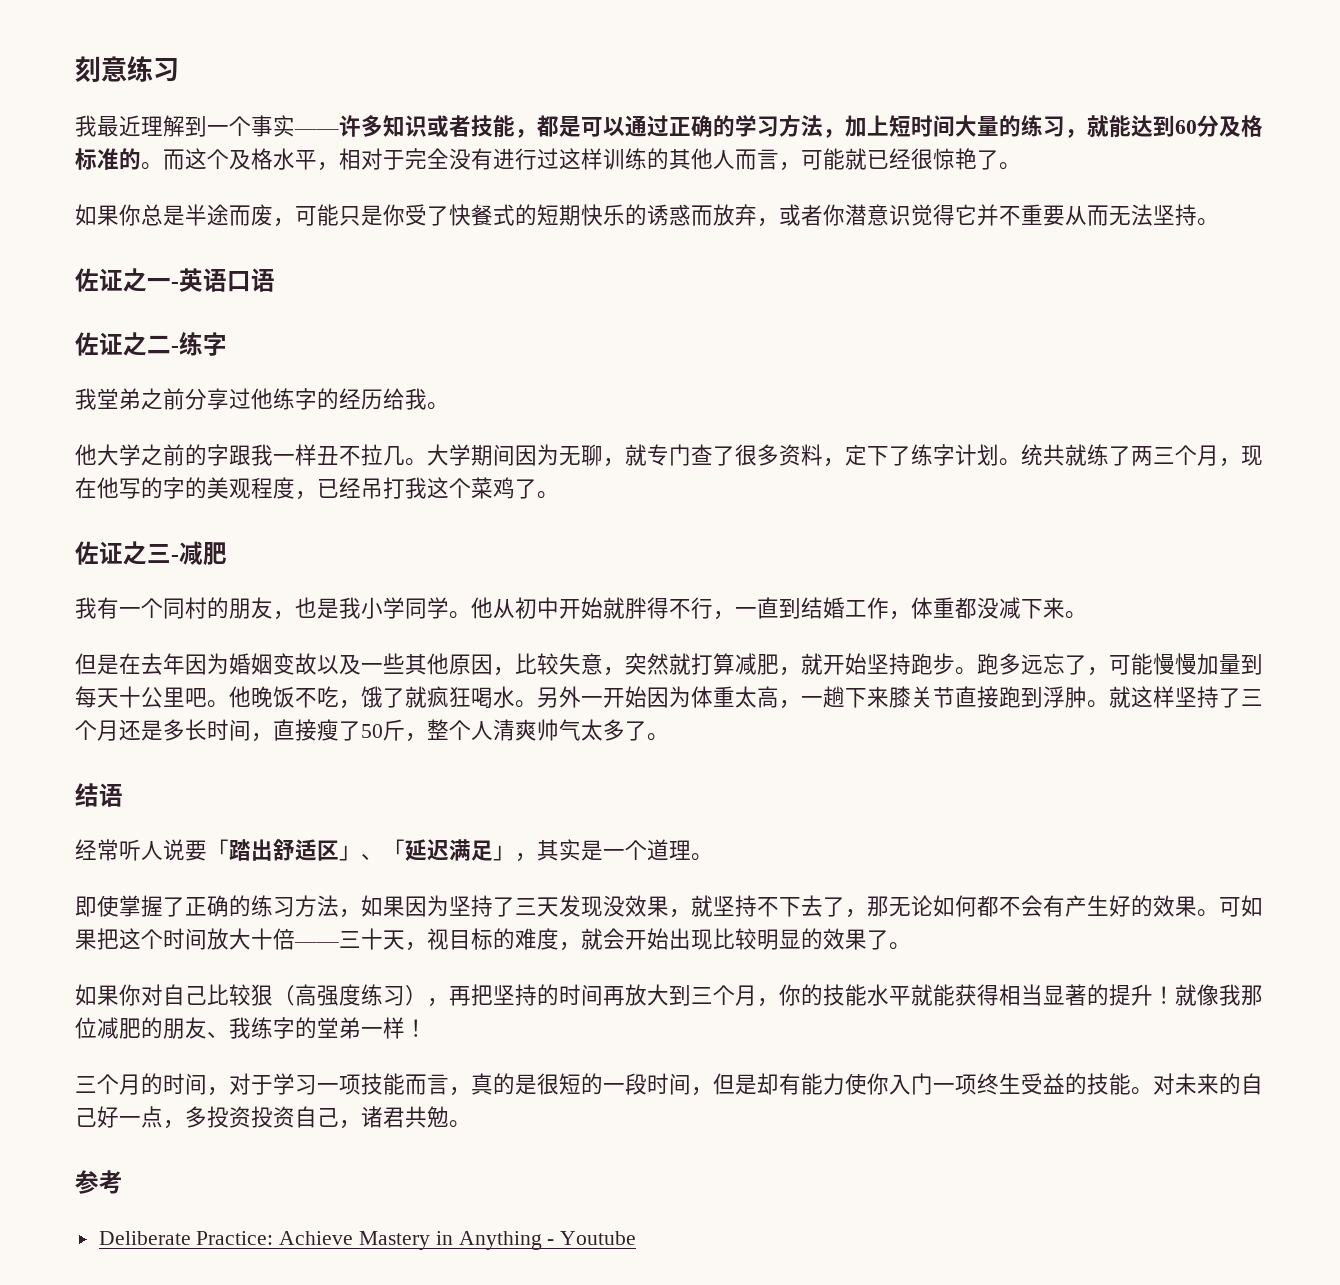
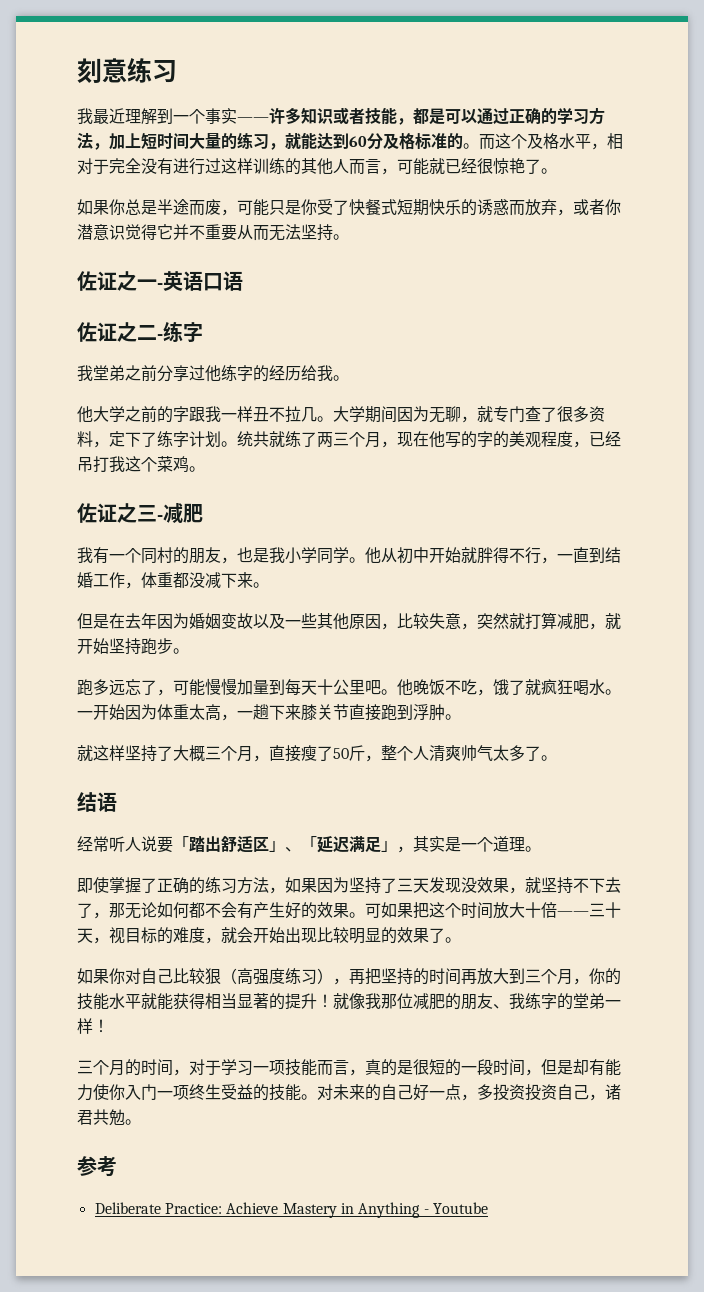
[515,204,537,226] 的 -> (397, 207) none
[515,479,537,499] 了 -> (189, 464) none
(977, 671) none -> (189, 651) //
[537,686,581,708] 另外 -> (621, 692) none
(1109, 704) none -> (461, 717) //
[1241,689,1263,706] [75,719,251,741] 三个月还是多长时间 -> [173,745,253,762] 大概三个月

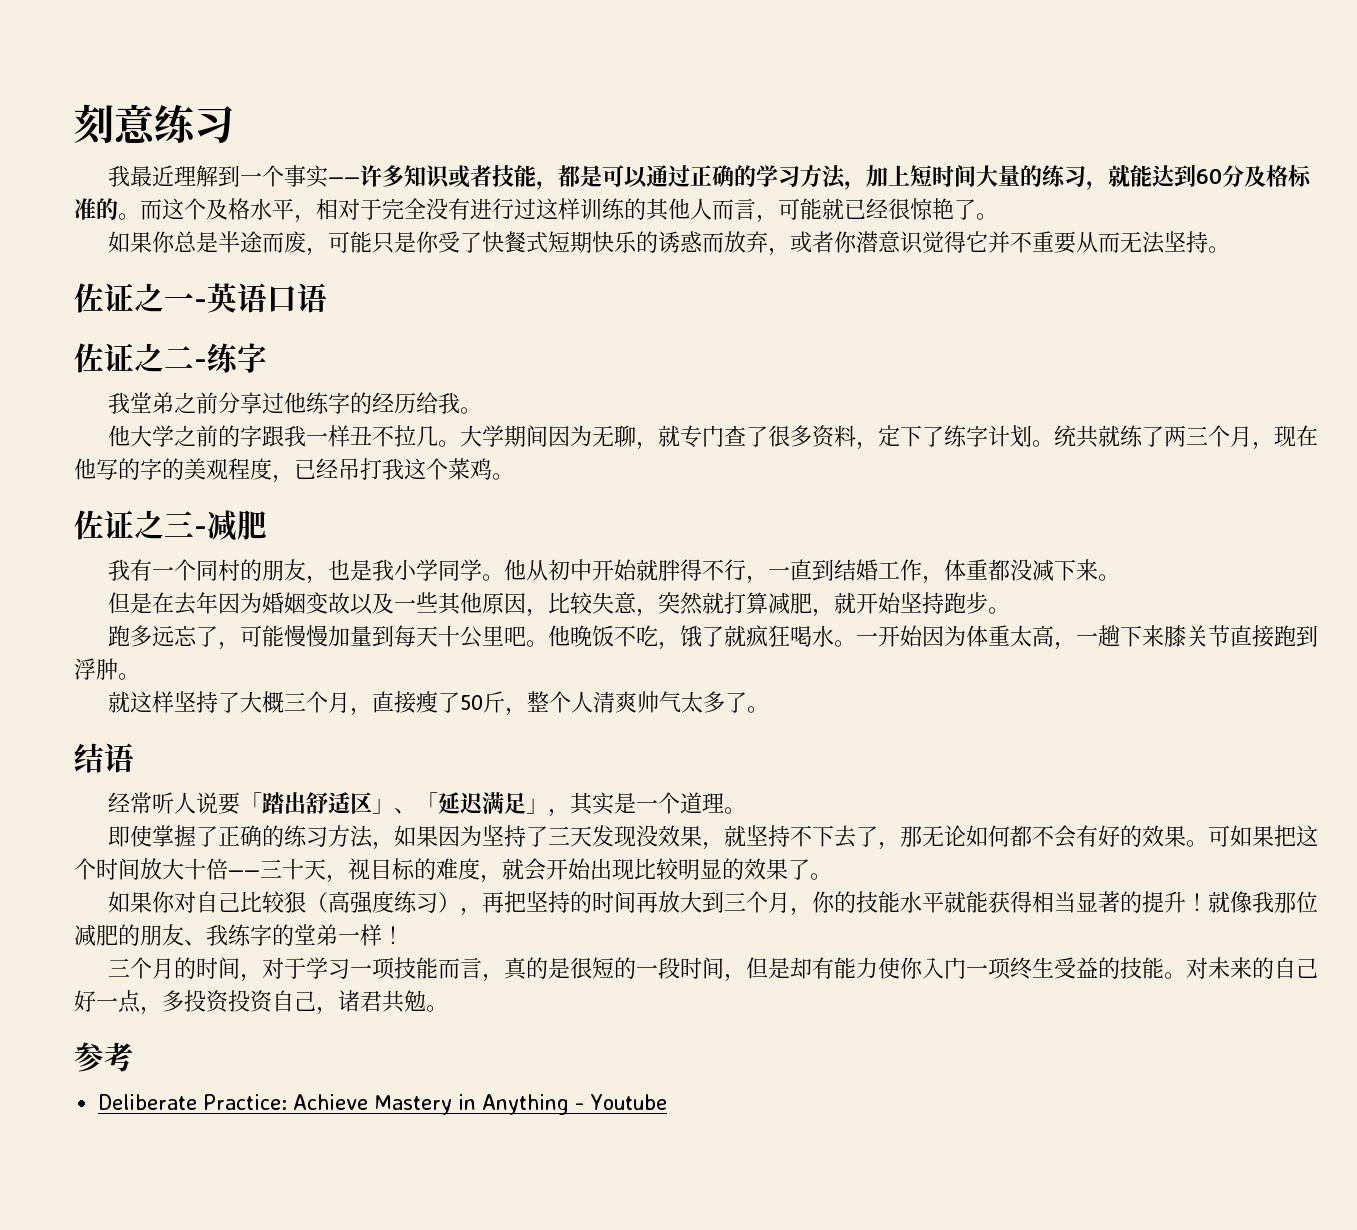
[253,902,285,918] 产生 -> (1099, 836) none

